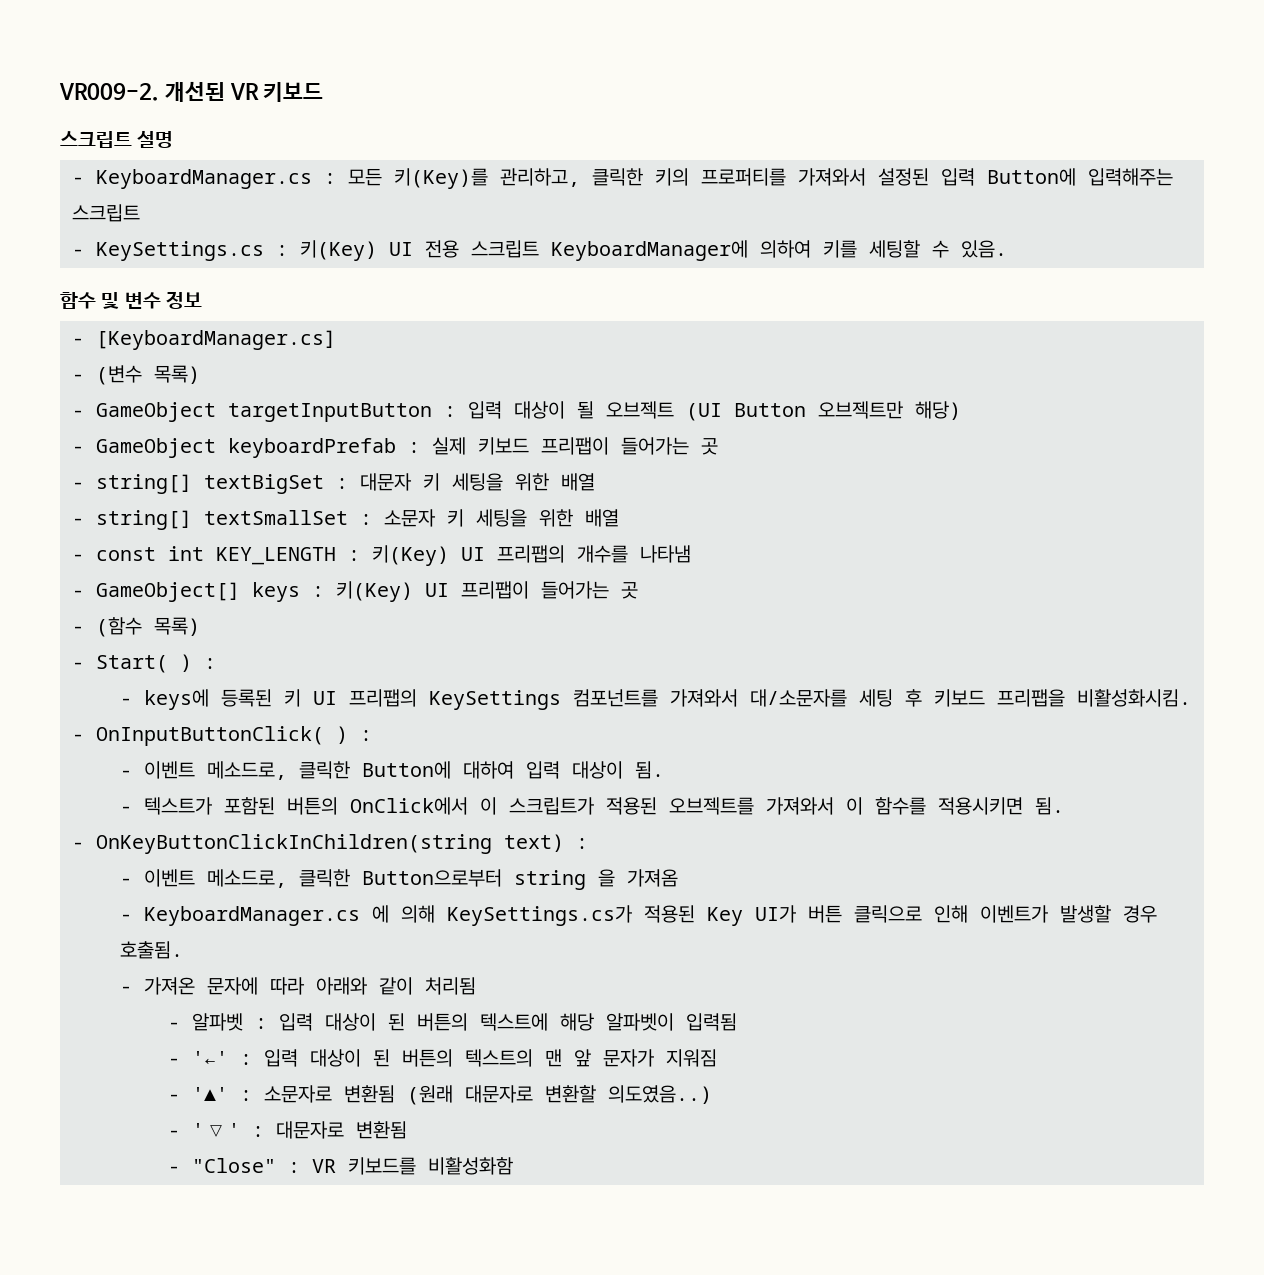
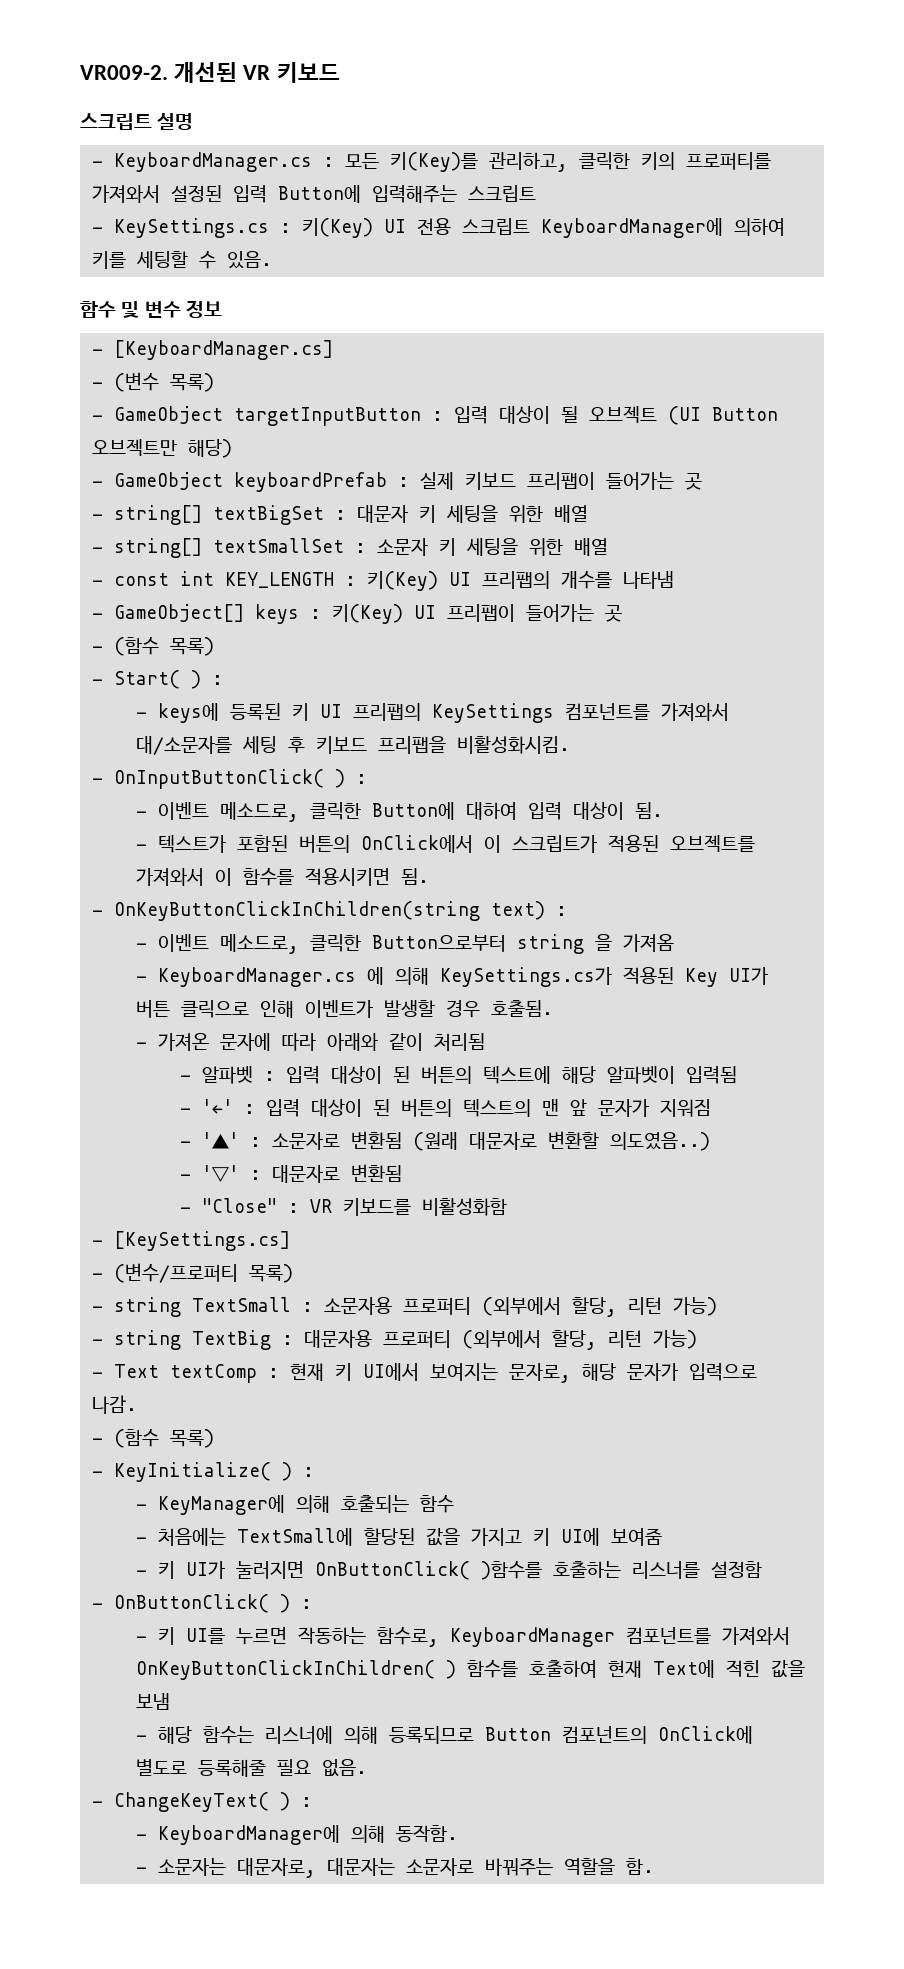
(513, 1166) none -> [92,1231,290,1251] [92,1263,293,1283] [92,1297,717,1317] [92,1330,697,1350] [92,1363,757,1383] [92,1395,137,1414] [92,1429,214,1448] [92,1462,314,1482] [136,1495,454,1515] [136,1528,662,1546] [136,1561,762,1580] [92,1594,312,1613] [136,1627,790,1647] [136,1660,805,1680] [136,1693,170,1710] [136,1726,753,1744] [136,1759,367,1777] [92,1792,312,1812] [136,1825,458,1845] [136,1858,654,1878] // - [KeySettings.cs] // - (변수/프로퍼티 목록) // - string TextSmall : 소문자용 프로퍼티 (외부에서 할당, 리턴 가능) // - string TextBig : 대문자용 프로퍼티 (외부에서 할당, 리턴 가능) // - Text textComp : 현재 키 UI에서 보여지는 문자로, 해당 문자가 입력으로 나감. // - (함수 목록) // - KeyInitialize( ) : // - KeyManager에 의해 호출되는 함수 // - 처음에는 TextSmall에 할당된 값을 가지고 키 UI에 보여줌 // - 키 UI가 눌러지면 OnButtonClick( )함수를 호출하는 리스너를 설정함 // - OnButtonClick( ) : // - 키 UI를 누르면 작동하는 함수로, KeyboardManager 컴포넌트를 가져와서 OnKeyButtonClickInChildren( ) 함수를 호출하여 현재 Text에 적힌 값을 보냄 // - 해당 함수는 리스너에 의해 등록되므로 Button 컴포넌트의 OnClick에 별도로 등록해줄 필요 없음. // - ChangeKeyText( ) : // - KeyboardManager에 의해 동작함. // - 소문자는 대문자로, 대문자는 소문자로 바꿔주는 역할을 함.

